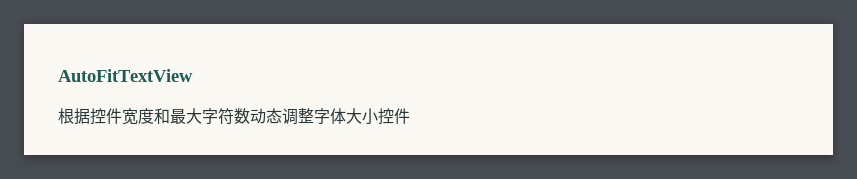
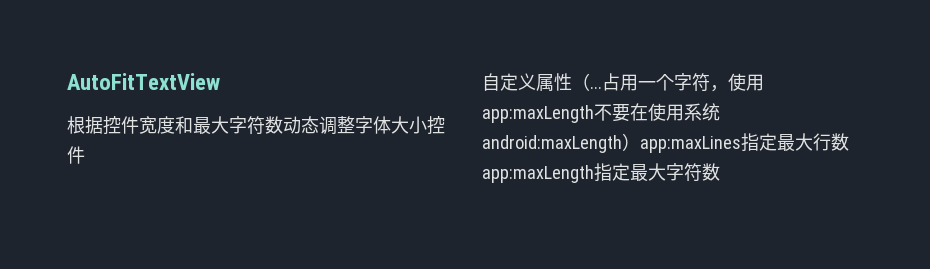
(410, 116) none -> [482,73,764,92] [482,103,720,123] [482,133,849,153] [482,163,720,183] // 自定义属性（...占用一个字符，使用app:maxLength不要在使用系统android:maxLength）app:maxLines指定最大行数app:maxLength指定最大字符数

